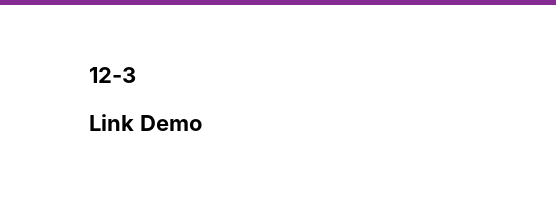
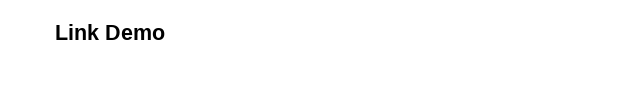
[89,67,136,83] 12-3 // -> (55, 32) none

